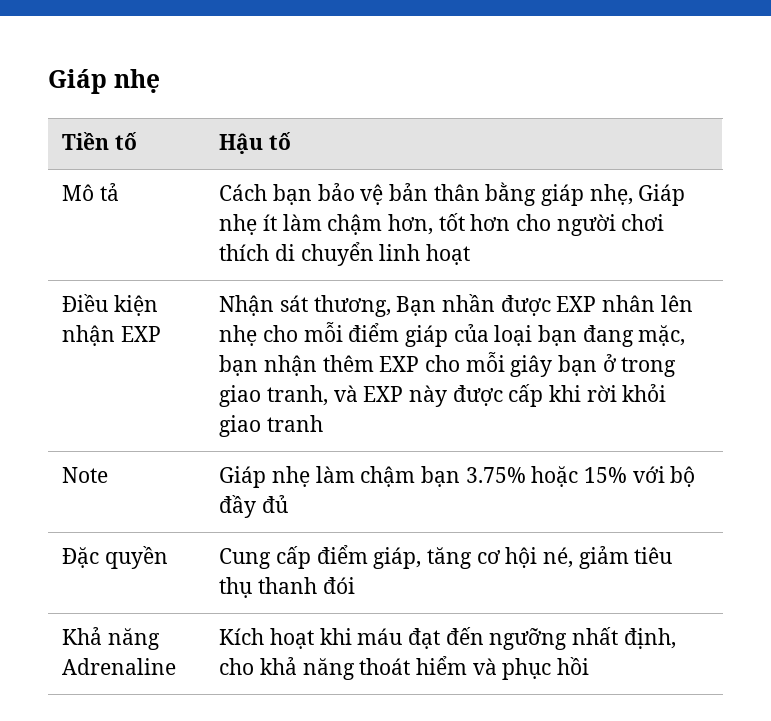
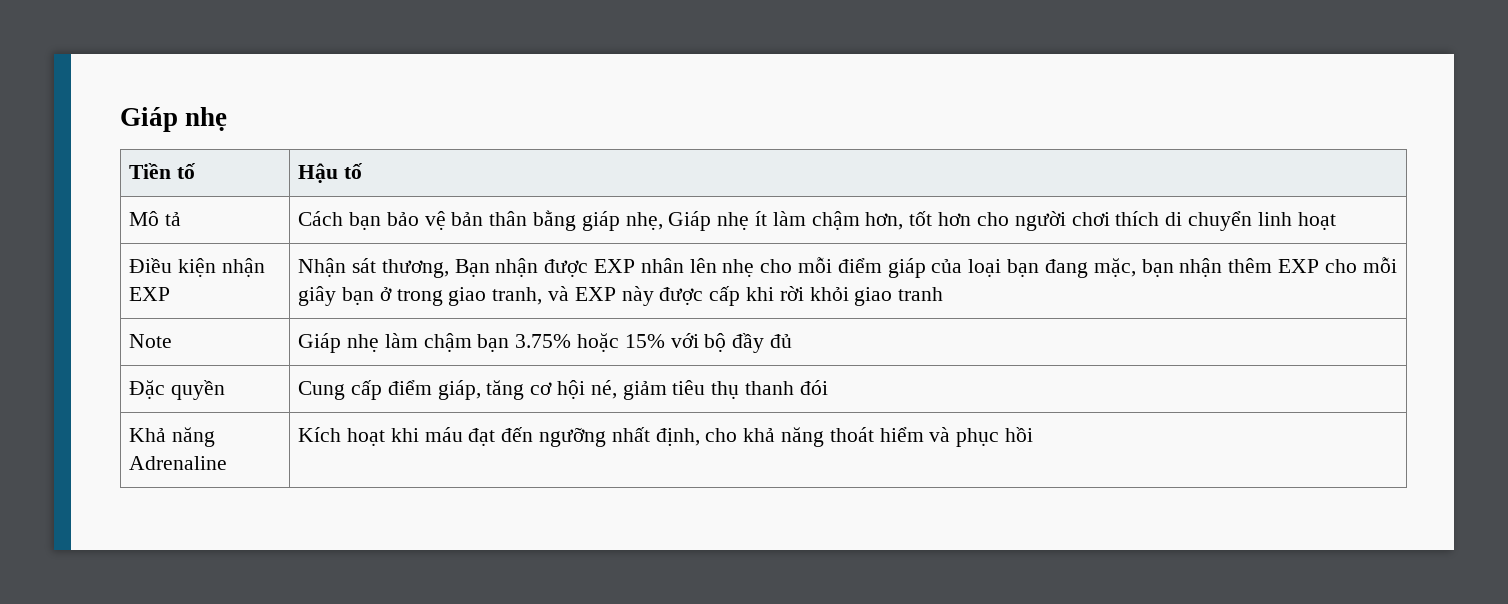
[441,294,495,312] nhần -> [495,258,539,277] nhận

